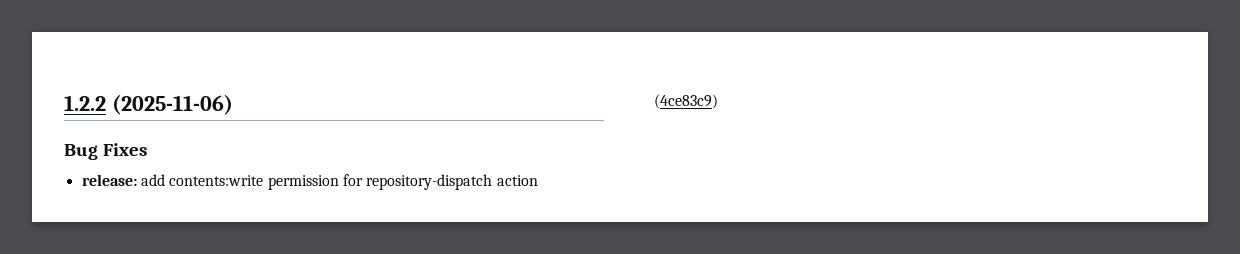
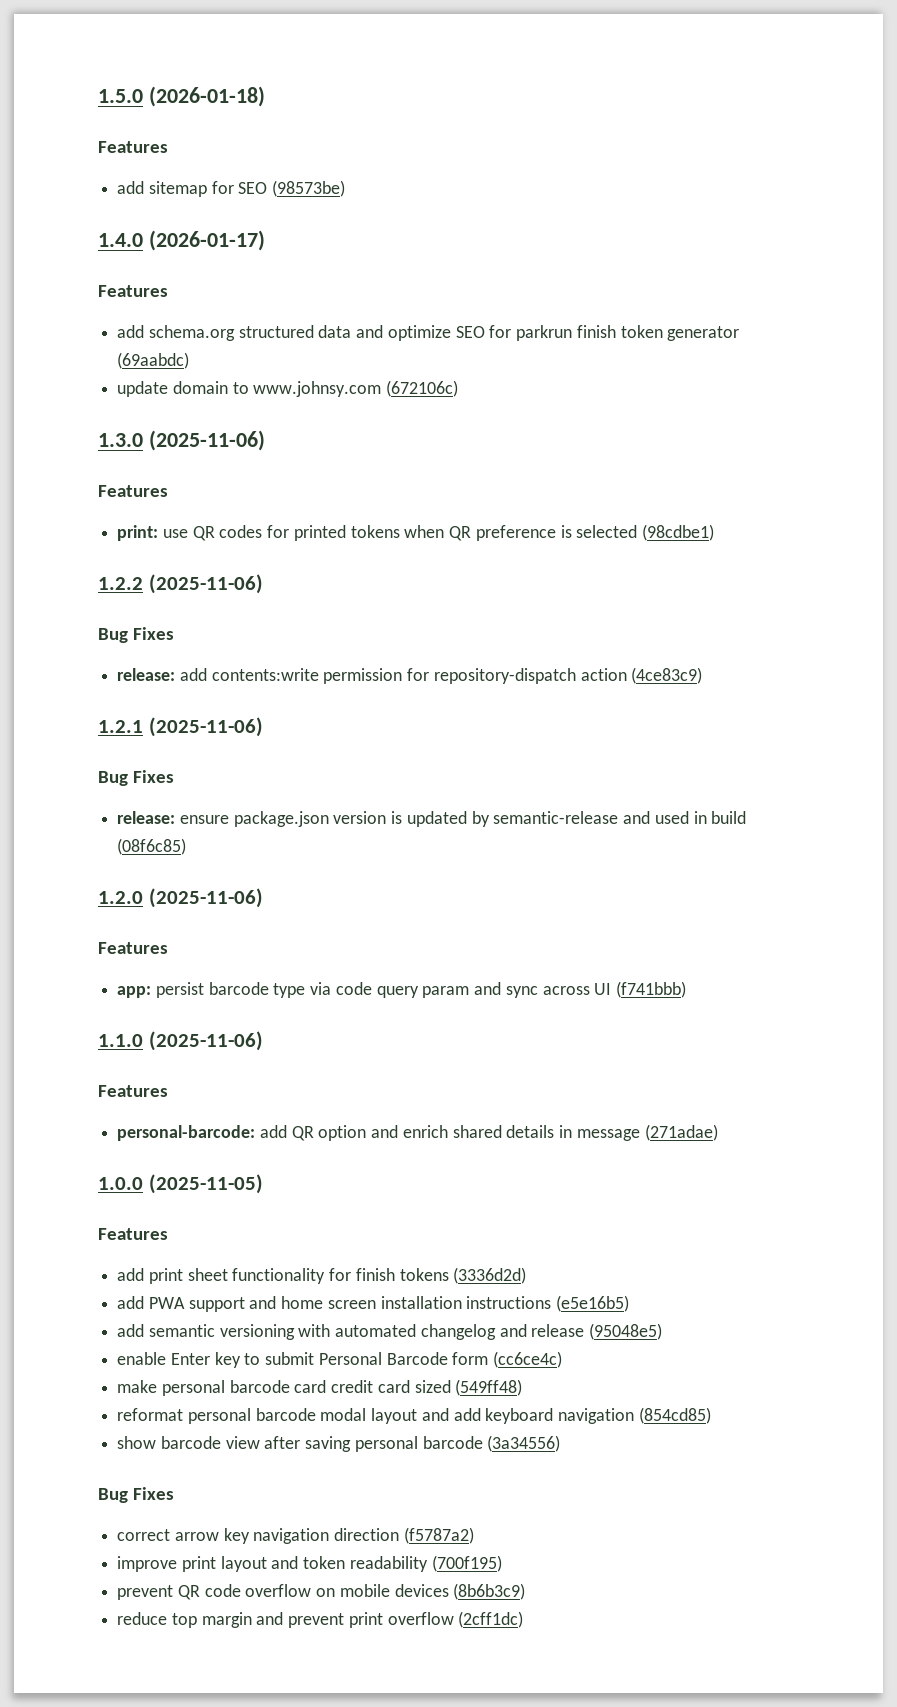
(64, 103) none -> [98,86,265,107] [98,141,168,153] [117,180,346,197] [98,230,265,251] [98,285,168,297] [117,325,740,341] [117,352,190,369] [117,380,459,397] [98,430,265,451] [98,485,168,497] [117,524,714,541] 1.5.0 (2026-01-18) // Features // add sitemap for SEO (98573be) // 1.4.0 (2026-01-17) // Features // add schema.org structured data and optimize SEO for parkrun finish token generator (69aabdc) // update domain to www.johnsy.com (672106c) // 1.3.0 (2025-11-06) // Features // print: use QR codes for printed tokens when QR preference is selected (98cdbe1) //
(718, 101) none -> [98,717,263,737] [98,770,175,786] [117,811,747,827] [117,838,187,855] [98,888,263,908] [98,942,168,954] [117,981,686,998] [98,1031,263,1051] [98,1085,168,1097] [117,1124,718,1141] [98,1174,263,1194] [98,1228,168,1240] [117,1267,527,1284] [117,1295,630,1312] [117,1323,663,1340] [117,1351,563,1368] [117,1379,523,1396] [117,1407,711,1424] [117,1435,561,1452] [98,1487,175,1503] [117,1527,474,1544] [117,1555,502,1572] [117,1583,526,1600] [117,1611,524,1628] // 1.2.1 (2025-11-06) // Bug Fixes // release: ensure package.json version is updated by semantic-release and used in build (08f6c85) // 1.2.0 (2025-11-06) // Features // app: persist barcode type via code query param and sync across UI (f741bbb) // 1.1.0 (2025-11-06) // Features // personal-barcode: add QR option and enrich shared details in message (271adae) // 1.0.0 (2025-11-05) // Features // add print sheet functionality for finish tokens (3336d2d) // add PWA support and home screen installation instructions (e5e16b5) // add semantic versioning with automated changelog and release (95048e5) // enable Enter key to submit Personal Barcode form (cc6ce4c) // make personal barcode card credit card sized (549ff48) // reformat personal barcode modal layout and add keyboard navigation (854cd85) // show barcode view after saving personal barcode (3a34556) // Bug Fixes // correct arrow key navigation direction (f5787a2) // improve print layout and token readability (700f195) // prevent QR code overflow on mobile devices (8b6b3c9) // reduce top margin and prevent print overflow (2cff1dc)

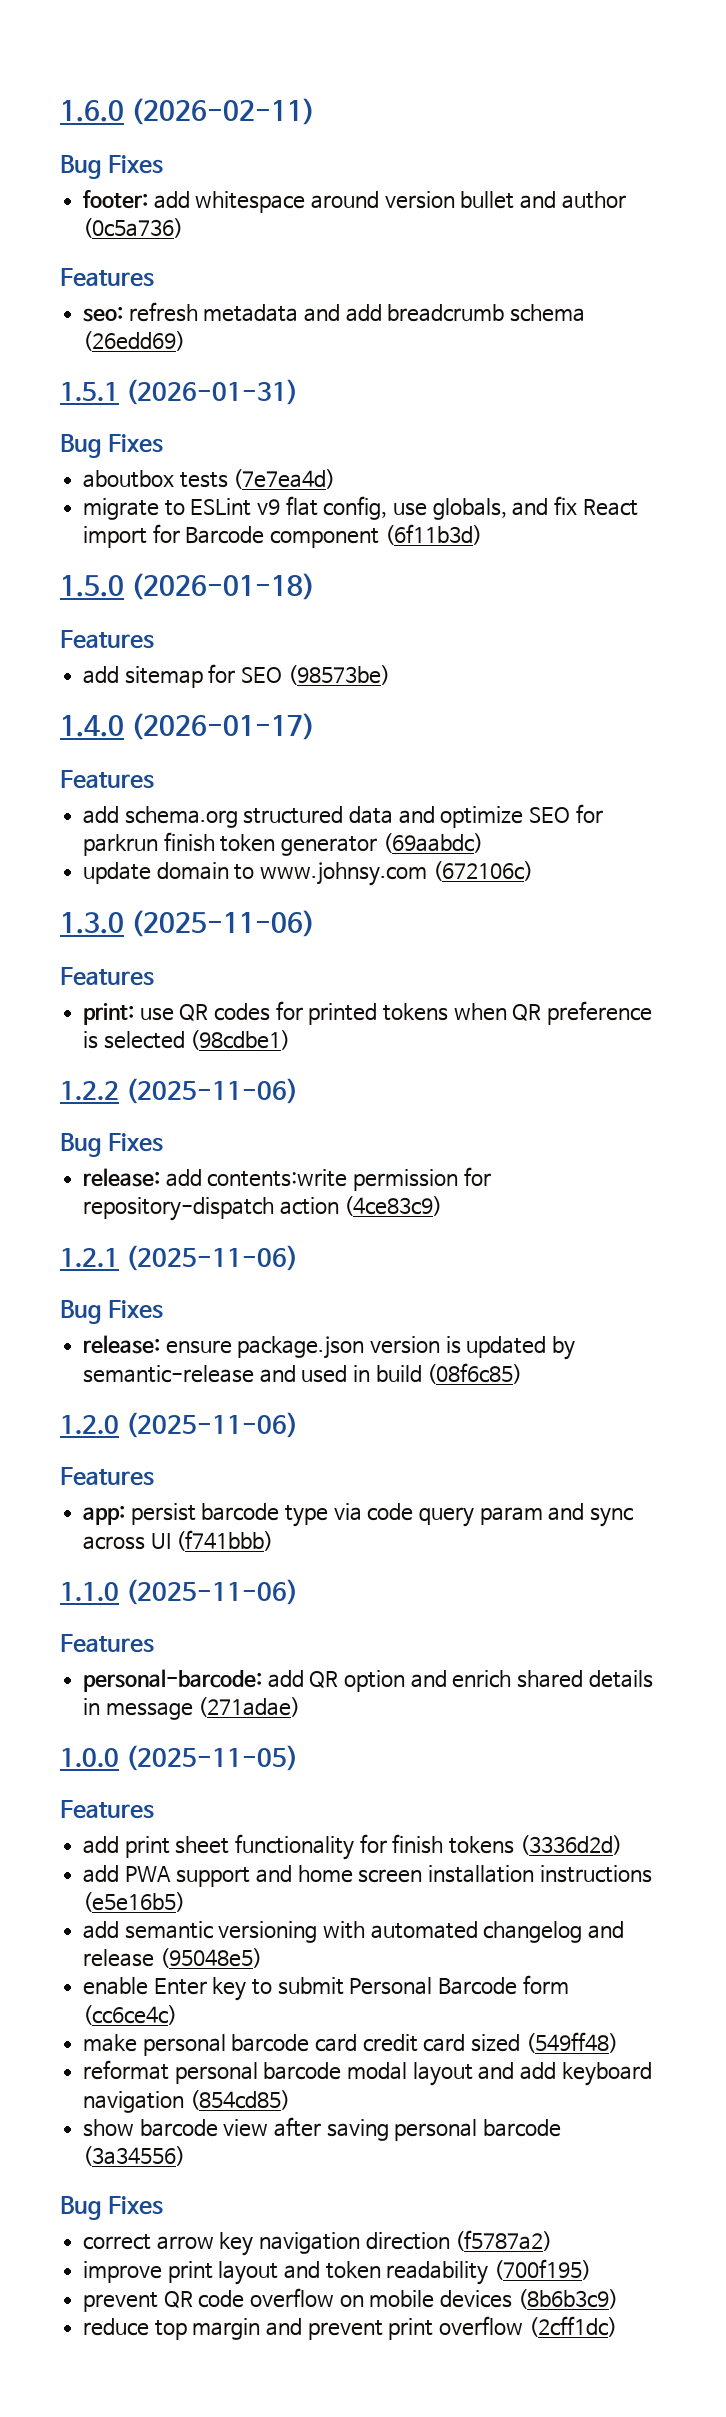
(98, 96) none -> [60,98,316,125] [60,155,164,179] [83,190,626,213] [83,218,184,238] [60,268,154,287] [83,302,586,322] [83,331,186,351] [60,379,298,405] [60,434,164,458] [83,469,336,489] [83,496,638,520] [83,524,482,548] 1.6.0 (2026-02-11) // Bug Fixes // footer: add whitespace around version bullet and author (0c5a736) // Features // seo: refresh metadata and add breadcrumb schema (26edd69) // 1.5.1 (2026-01-31) // Bug Fixes // aboutbox tests (7e7ea4d) // migrate to ESLint v9 flat config, use globals, and fix React import for Barcode component (6f11b3d) //

